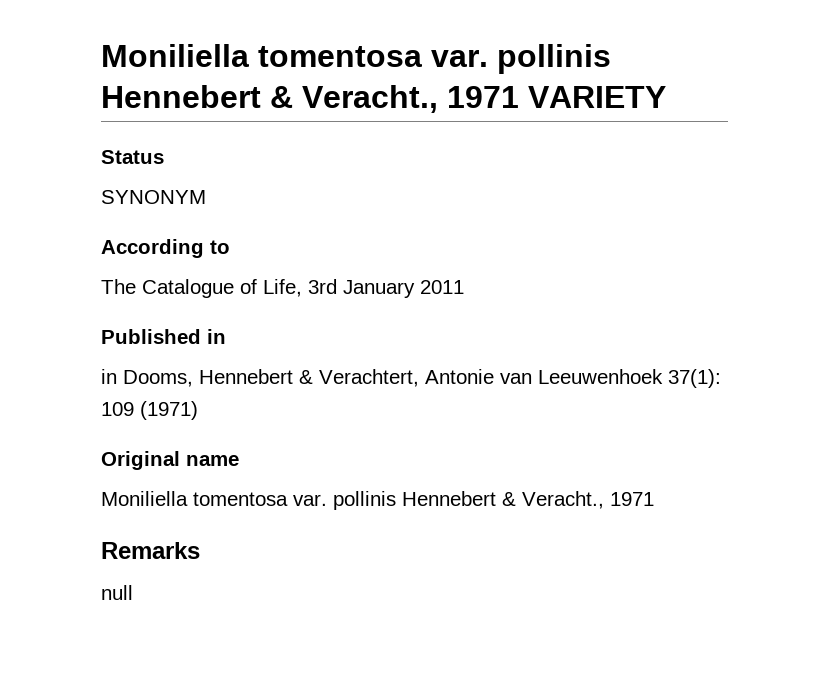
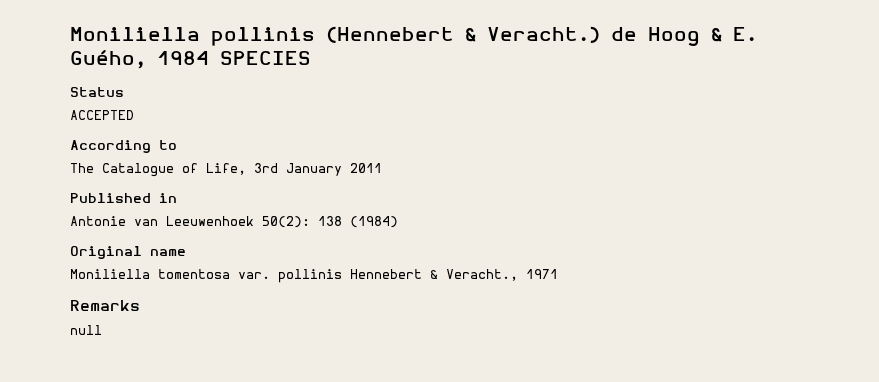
[101,44,611,74] [101,85,666,113] Moniliella tomentosa var. pollinis Hennebert & Veracht., 1971 VARIETY -> [70,26,757,46] [70,50,311,69] Moniliella pollinis (Hennebert & Veracht.) de Hoog & E. Guého, 1984 SPECIES
[101,190,206,204] SYNONYM -> [70,110,134,120] ACCEPTED
[101,369,721,388] [101,401,198,420] in Dooms, Hennebert & Verachtert, Antonie van Leeuwenhoek 37(1): 109 (1971) -> [70,216,398,228] Antonie van Leeuwenhoek 50(2): 138 (1984)

